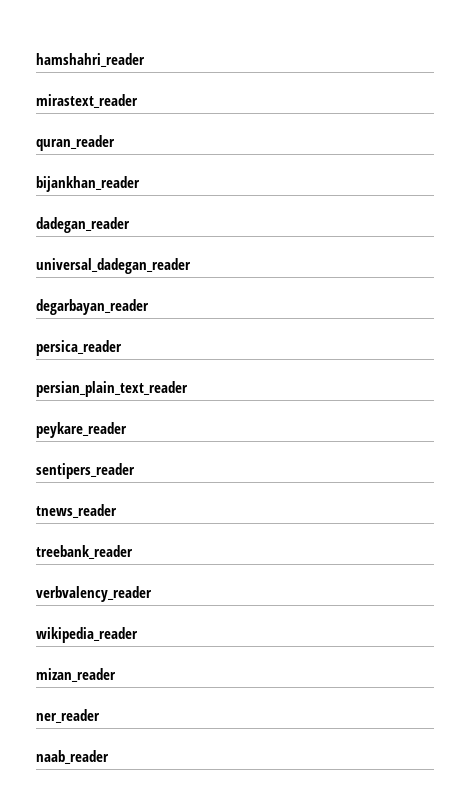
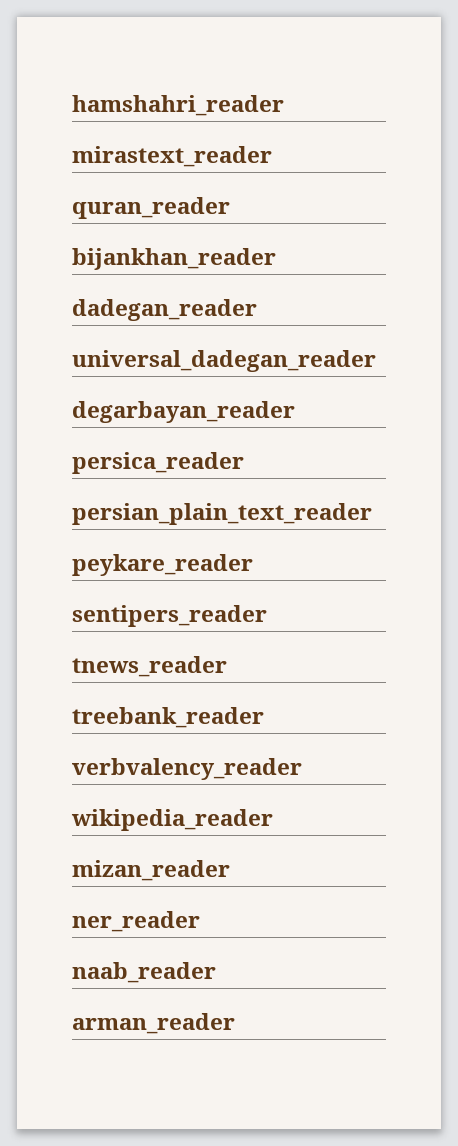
(109, 757) none -> [72,1013,235,1034] // arman_reader

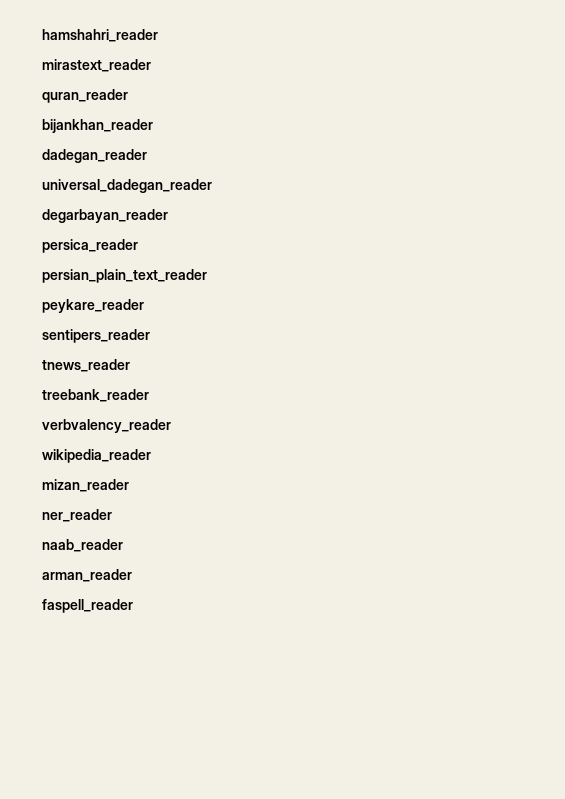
(235, 1023) none -> [42,599,133,613] // faspell_reader

